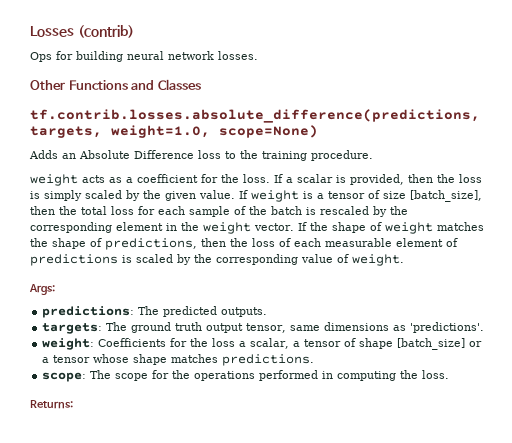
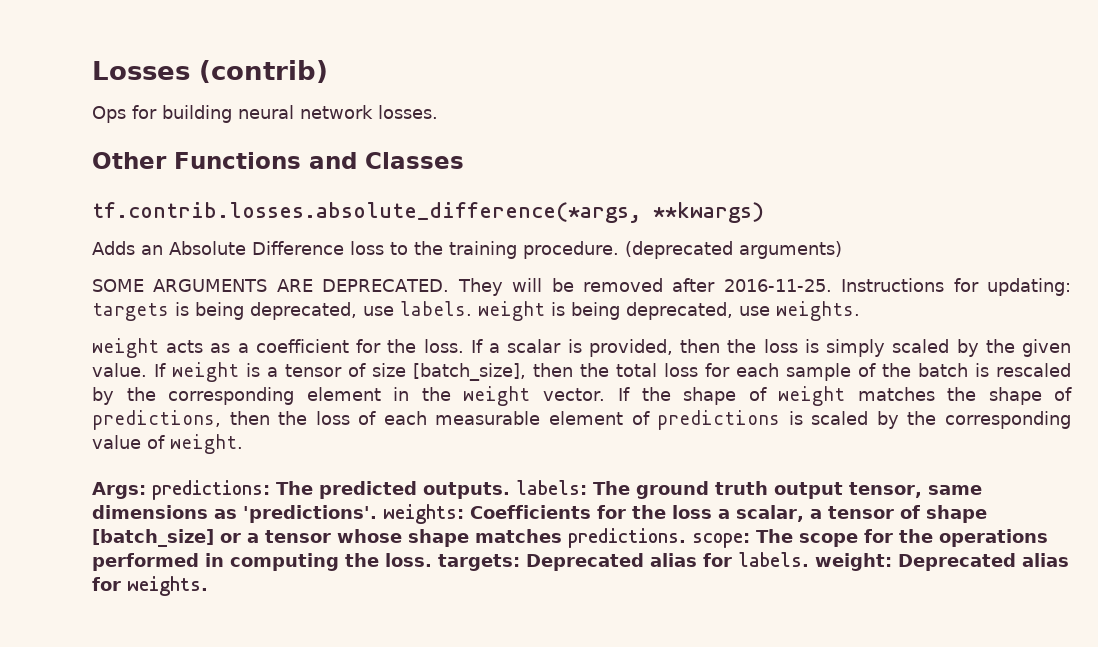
[30,109,480,123] [30,125,318,138] tf.contrib.losses.absolute_difference(predictions, targets, weight=1.0, scope=None) -> [92,202,764,223] tf.contrib.losses.absolute_difference(*args, **kwargs)
(373, 155) none -> [625,241,842,259] [92,278,1071,296] [92,301,860,321] (deprecated arguments) // SOME ARGUMENTS ARE DEPRECATED. They will be removed after 2016-11-25. Instructions for updating: targets is being deprecated, use labels. weight is being deprecated, use weights.
(55, 289) // -> (146, 490) none
[42,323,103,334] // targets: -> [516,480,587,495] labels:
[42,338,95,350] // weight: -> [383,504,464,524] weights:
(315, 360) // -> (686, 538) none
[30,400,73,409] // Returns: -> [438,552,1069,571] [92,576,208,596] targets: Deprecated alias for labels. weight: Deprecated alias for weights.

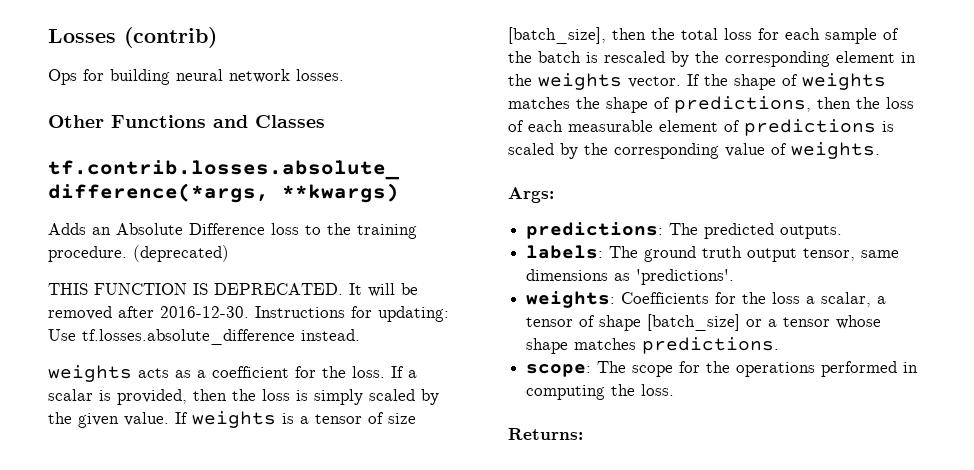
[625,241,842,259] [92,278,503,296] (deprecated arguments) // SOME ARGUMENTS ARE DEPRECATED. They -> [133,245,229,262] [48,283,362,295] (deprecated) // THIS FUNCTION IS DEPRECATED. It
[723,279,832,292] 2016-11-25. -> [160,306,249,318] 2016-12-30.
[92,301,860,321] [92,338,159,358] targets is being deprecated, use labels. weight is being deprecated, use weights. // weight -> [48,329,360,345] [48,365,132,382] Use tf.losses.absolute_difference instead. // weights
[172,362,239,382] weight -> [192,411,276,428] weights
[463,386,531,406] weight -> [538,73,622,90] weights
[777,386,845,406] weight -> [802,73,886,90] weights
[170,434,243,454] weight. -> [791,142,880,159] weights.
(146, 490) none -> (554, 195) //
(510, 490) none -> (843, 232) //
(377, 514) none -> (735, 277) //
(686, 538) none -> (780, 345) //
[438,552,1069,571] [92,576,208,596] targets: Deprecated alias for labels. weight: Deprecated alias for weights. -> [508,428,583,440] // Returns:

